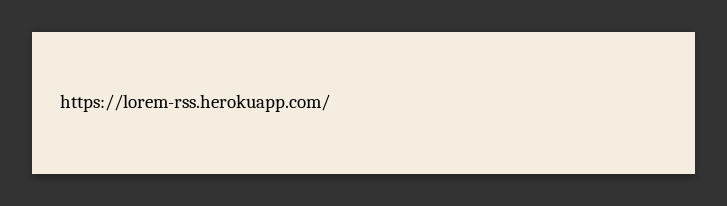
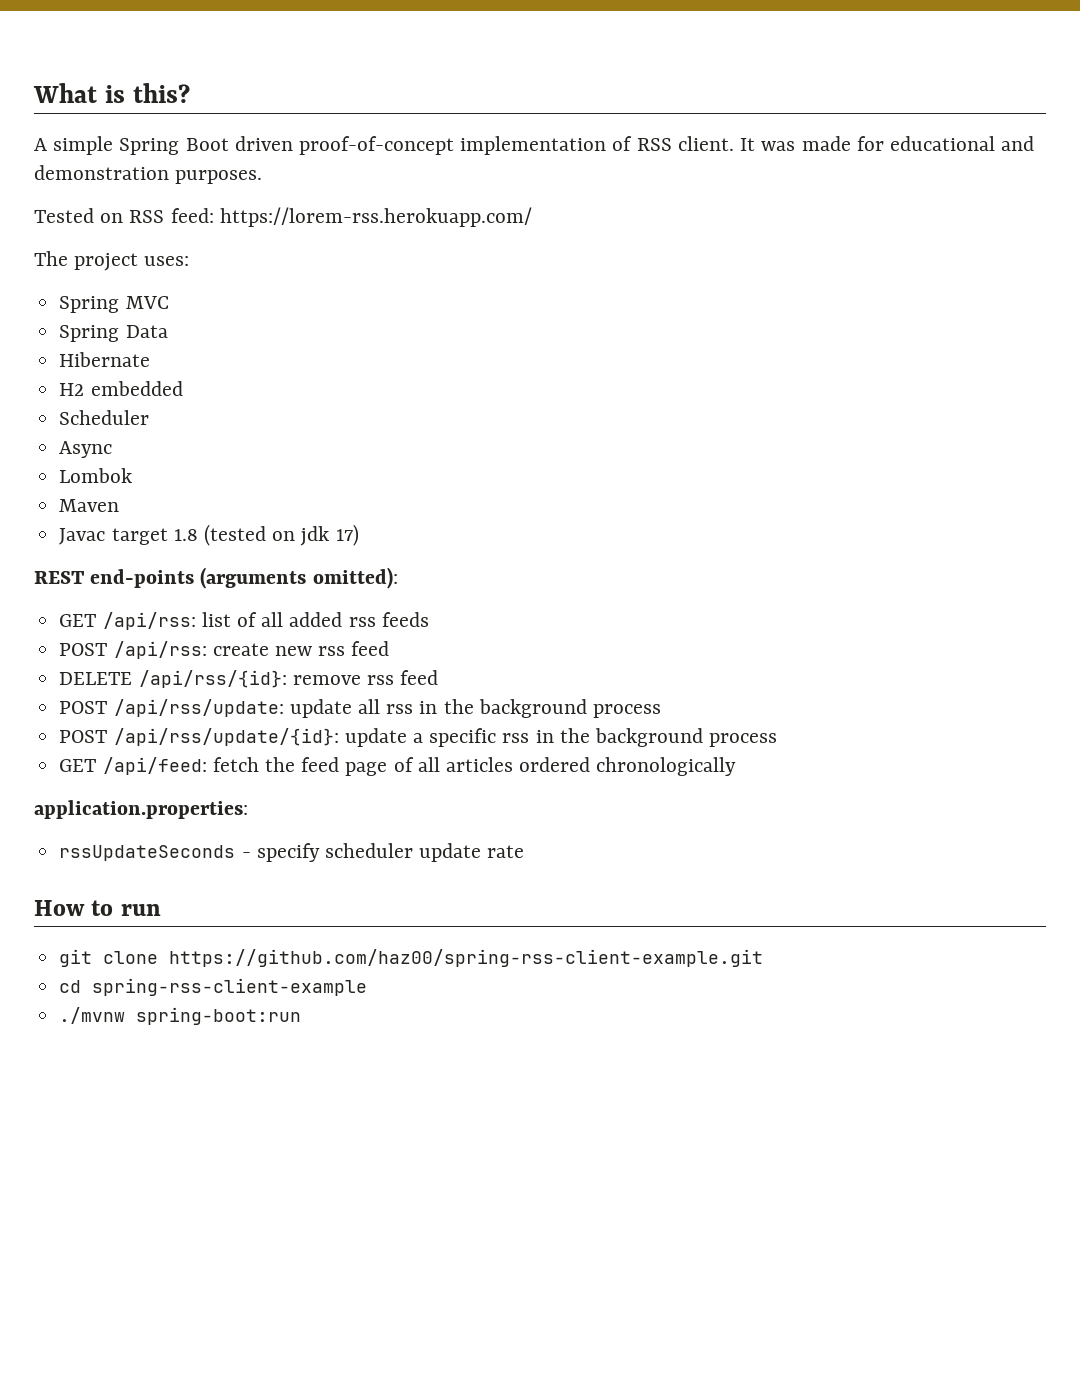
[60,94,330,112] https://lorem-rss.herokuapp.com/ -> [33,83,190,103] [34,136,1035,155] [34,165,263,184] [34,207,532,227] [34,251,190,271] [59,296,169,313] [59,325,168,342] [59,352,151,367] [59,381,183,396] [59,410,150,425] [59,441,113,458] [59,468,133,483] [59,499,120,512] [59,524,359,546] [34,567,398,589] [59,612,429,630] [59,641,390,659] [59,670,439,688] [59,699,661,718] [59,728,778,747] [59,757,737,776] [34,800,248,819] [59,843,525,862] [34,900,161,916] [59,949,764,967] [59,978,368,996] [59,1007,302,1025] What is this? // A simple Spring Boot driven proof-of-concept implementation of RSS client. It was made for educational and demonstration purposes. // Tested on RSS feed: https://lorem-rss.herokuapp.com/ // The project uses: // Spring MVC // Spring Data // Hibernate // H2 embedded // Scheduler // Async // Lombok // Maven // Javac target 1.8 (tested on jdk 17) // REST end-points (arguments omitted): // GET /api/rss: list of all added rss feeds // POST /api/rss: create new rss feed // DELETE /api/rss/{id}: remove rss feed // POST /api/rss/update: update all rss in the background process // POST /api/rss/update/{id}: update a specific rss in the background process // GET /api/feed: fetch the feed page of all articles ordered chronologically // application.properties: // rssUpdateSeconds - specify scheduler update rate // How to run // git clone https://github.com/haz00/spring-rss-client-example.git // cd spring-rss-client-example // ./mvnw spring-boot:run

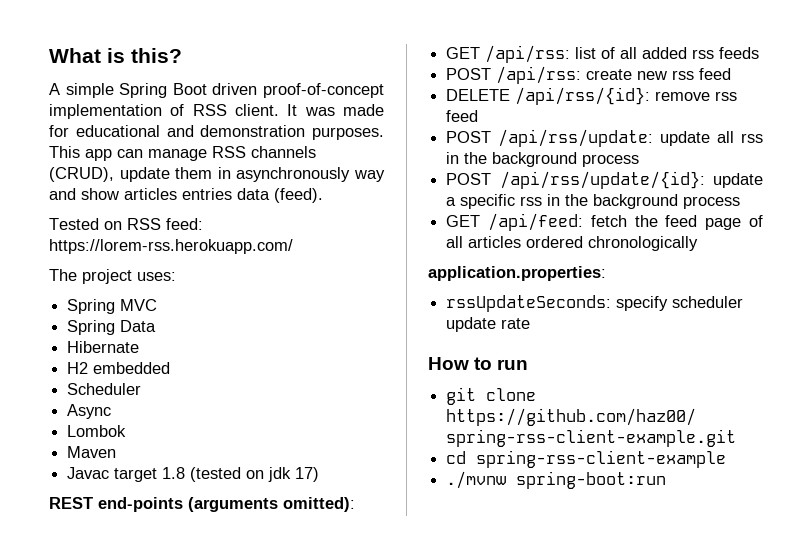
(263, 177) none -> [49,146,316,161] [49,167,385,182] [49,188,323,203] This app can manage RSS channels (CRUD), update them in asynchronously way and show articles entries data (feed).
[59,845,251,861] rssUpdateSeconds - -> [446,295,612,312] rssUpdateSeconds:

